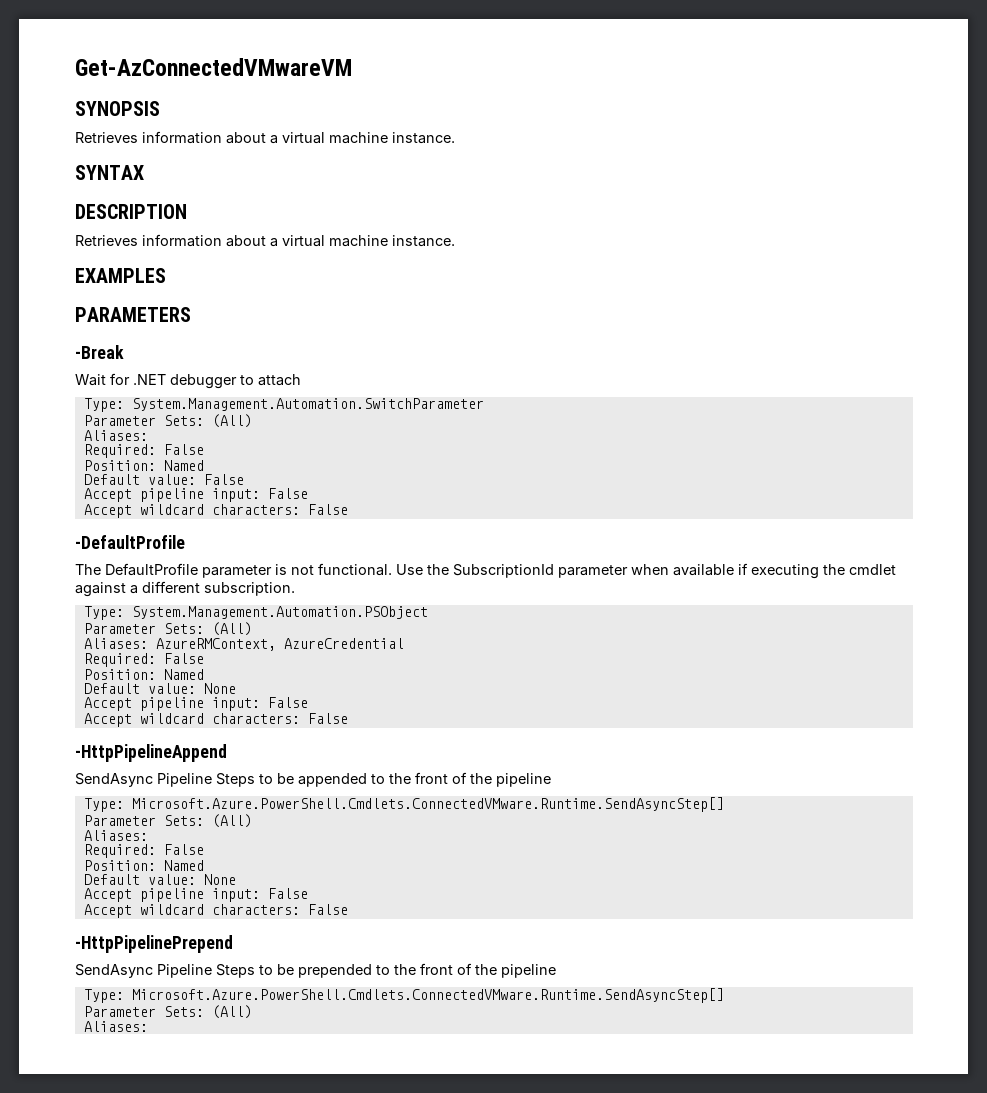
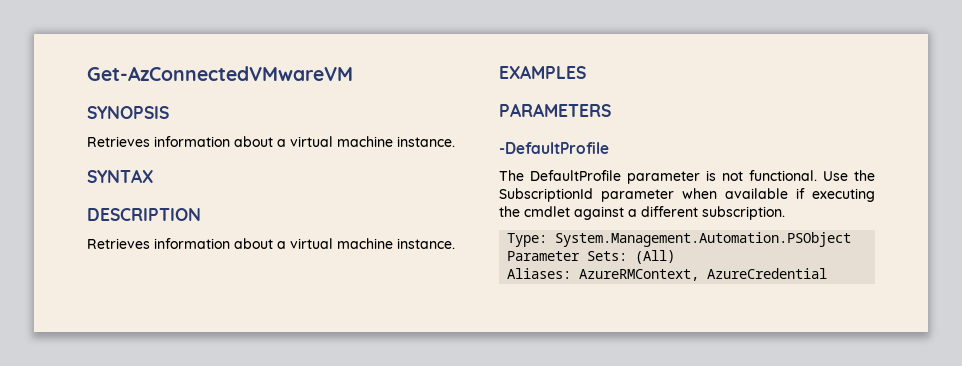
[75,345,124,359] [75,373,301,389] [83,398,484,412] [83,414,252,428] [83,430,148,441] [83,444,204,458] [83,460,204,471] [83,474,244,485] [83,488,308,502] [83,504,348,518] // -Break // Wait for .NET debugger to attach // Type: System.Management.Automation.SwitchParameter // Parameter Sets: (All) // Aliases: // Required: False // Position: Named // Default value: False // Accept pipeline input: False // Accept wildcard characters: False -> (611, 110) none
[83,653,204,667] [83,669,204,680] [83,683,236,694] [83,697,308,711] [83,713,348,727] [75,744,227,762] [75,772,551,787] [83,797,724,812] [83,814,252,828] [83,830,148,841] [83,844,204,858] [83,860,204,871] [83,874,236,885] [83,888,308,902] [83,904,348,918] [75,935,233,953] [75,963,556,978] [83,988,724,1003] [83,1005,252,1019] [83,1021,148,1032] // Required: False // Position: Named // Default value: None // Accept pipeline input: False // Accept wildcard characters: False // -HttpPipelineAppend // SendAsync Pipeline Steps to be appended to the front of the pipeline // Type: Microsoft.Azure.PowerShell.Cmdlets.ConnectedVMware.Runtime.SendAsyncStep[] // Parameter Sets: (All) // Aliases: // Required: False // Position: Named // Default value: None // Accept pipeline input: False // Accept wildcard characters: False // -HttpPipelinePrepend // SendAsync Pipeline Steps to be prepended to the front of the pipeline // Type: Microsoft.Azure.PowerShell.Cmdlets.ConnectedVMware.Runtime.SendAsyncStep[] // Parameter Sets: (All) // Aliases: -> (828, 273) none

